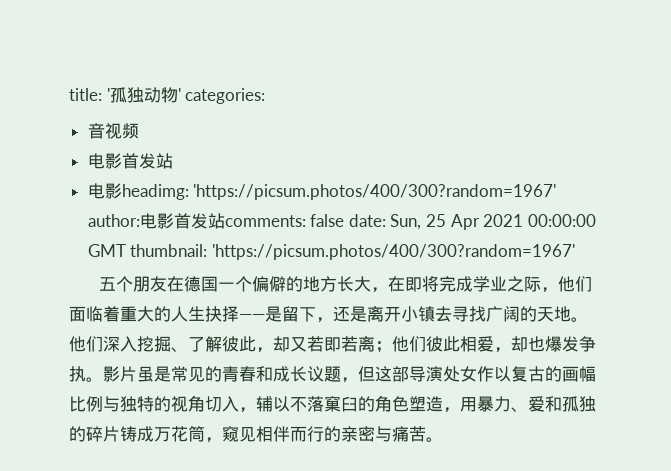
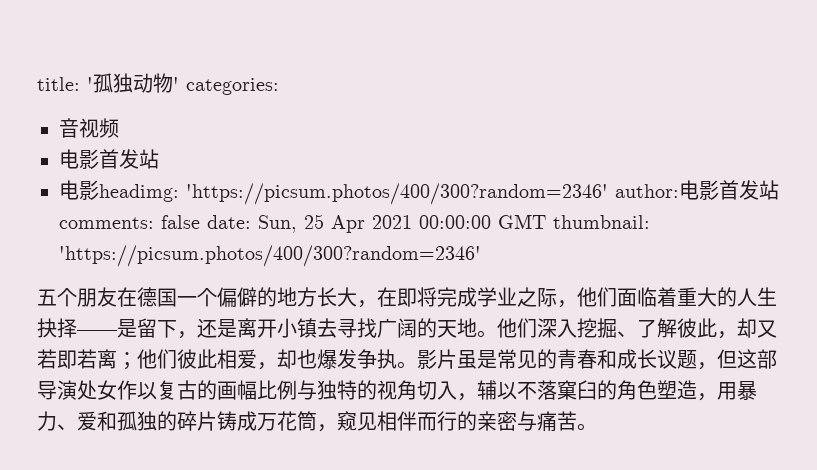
[193,184,557,200] 'https://picsum.photos/400/300?random=1967' -> [186,183,608,205] 'https://picsum.photos/400/300?random=2346'
[211,244,575,260] 'https://picsum.photos/400/300?random=1967' -> [59,245,481,267] 'https://picsum.photos/400/300?random=2346'

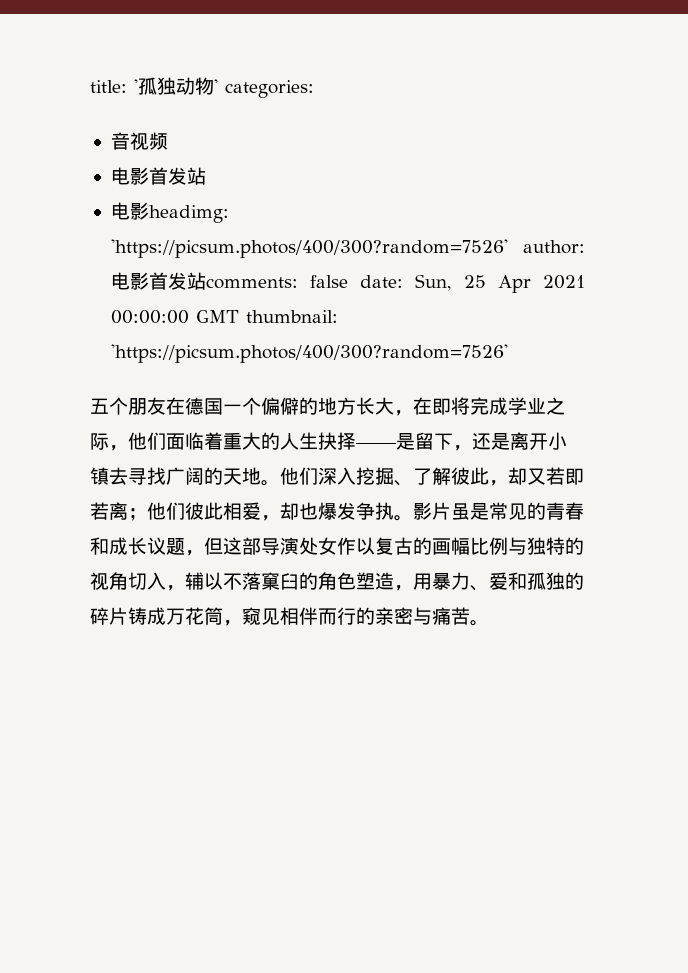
[186,183,608,205] 'https://picsum.photos/400/300?random=2346' -> [110,239,508,258] 'https://picsum.photos/400/300?random=7526'
[59,245,481,267] 'https://picsum.photos/400/300?random=2346' -> [110,344,508,363] 'https://picsum.photos/400/300?random=7526'

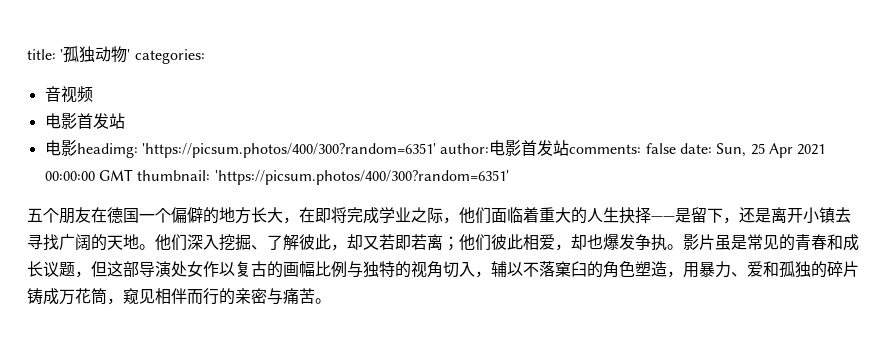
[110,239,508,258] 'https://picsum.photos/400/300?random=7526' -> [141,143,436,158] 'https://picsum.photos/400/300?random=6351'
[110,344,508,363] 'https://picsum.photos/400/300?random=7526' -> [214,170,509,185] 'https://picsum.photos/400/300?random=6351'

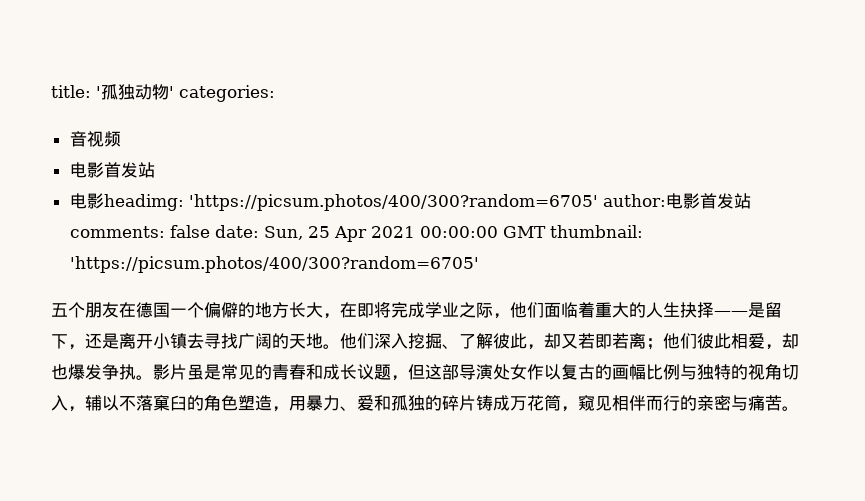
[141,143,436,158] 'https://picsum.photos/400/300?random=6351' -> [188,194,598,211] 'https://picsum.photos/400/300?random=6705'
[214,170,509,185] 'https://picsum.photos/400/300?random=6351' -> [69,256,479,273] 'https://picsum.photos/400/300?random=6705'

